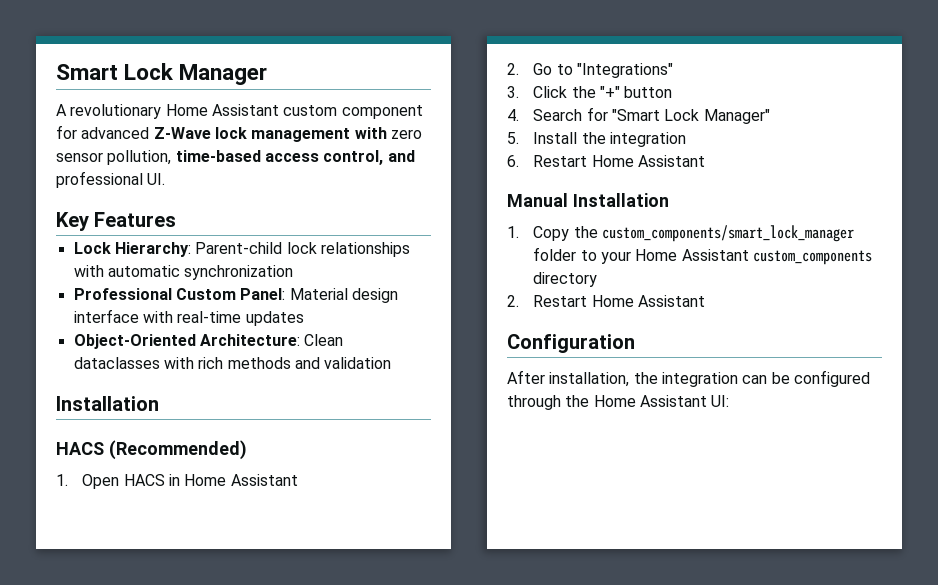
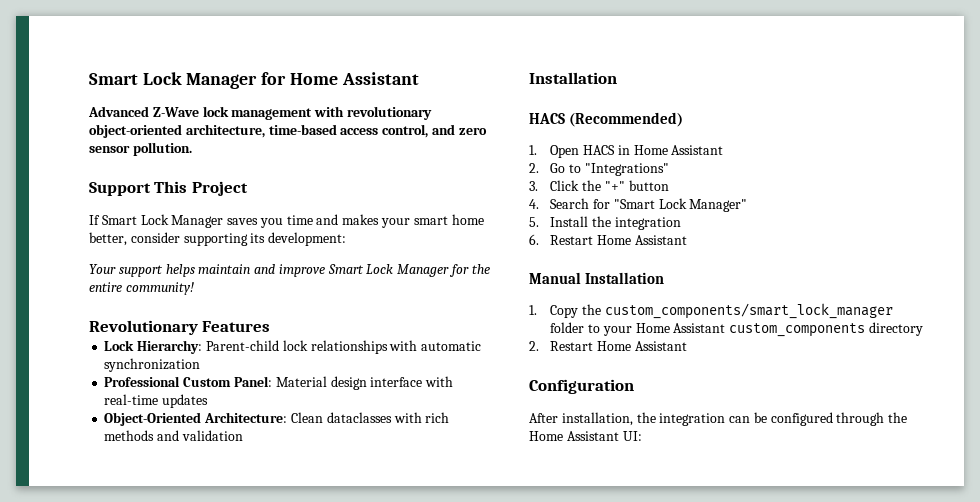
[56,63,268,85] [56,104,423,119] [56,125,150,139] Smart Lock Manager // A revolutionary Home Assistant custom component for advanced -> [89,72,419,89] [88,106,149,117] Smart Lock Manager for Home Assistant // Advanced
[390,129,422,139] [56,150,172,165] zero sensor pollution, -> [346,106,432,120] [89,124,265,138] revolutionary object-oriented architecture,
[56,171,166,188] [56,212,89,231] professional UI. // Key -> [458,127,487,135] [89,142,192,156] [89,181,248,196] [89,214,484,228] [89,232,347,246] [89,264,490,277] [89,282,194,295] [89,320,198,335] zero sensor pollution. // Support This Project // If Smart Lock Manager saves you time and makes your smart home better, consider supporting its development: // Your support helps maintain and improve Smart Lock Manager for the entire community! // Revolutionary

